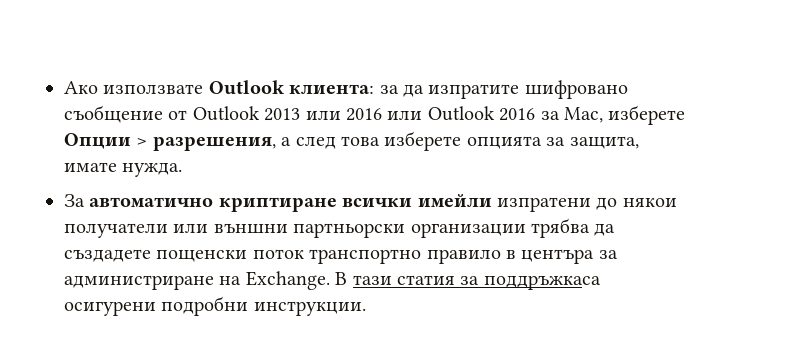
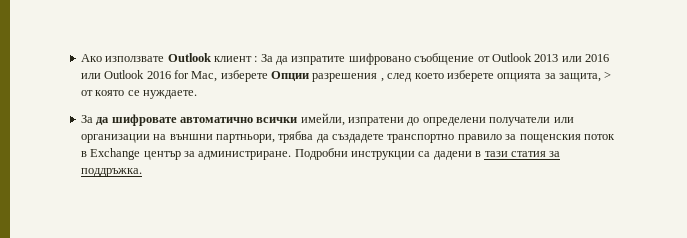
[289,84,399,94] клиента: за -> [213,54,273,62] клиент : За
[540,111,560,120] за -> [173,70,189,79] for
[136,131,639,151] [64,162,183,177] [64,193,492,212] > разрешения, а след това изберете опцията за защита, имате нужда. // За автоматично криптиране всички имейли -> [312,70,612,82] [80,90,197,99] [80,113,345,126] разрешения , след което изберете опцията за защита, > от която се нуждаете. // За да шифровате автоматично всички имейли,
[622,198,677,207] някои -> [422,117,486,126] определени
[213,218,616,238] [64,249,618,264] [64,271,601,290] [64,296,366,316] външни партньорски организации трябва да създадете пощенски поток транспортно правило в центъра за администриране на Exchange. В тази статия за поддръжкаса осигурени подробни инструкции. -> [80,131,615,143] [80,148,561,160] [80,168,142,177] организации на външни партньори, трябва да създадете транспортно правило за пощенския поток в Exchange център за администриране. Подробни инструкции са дадени в тази статия за поддръжка.

